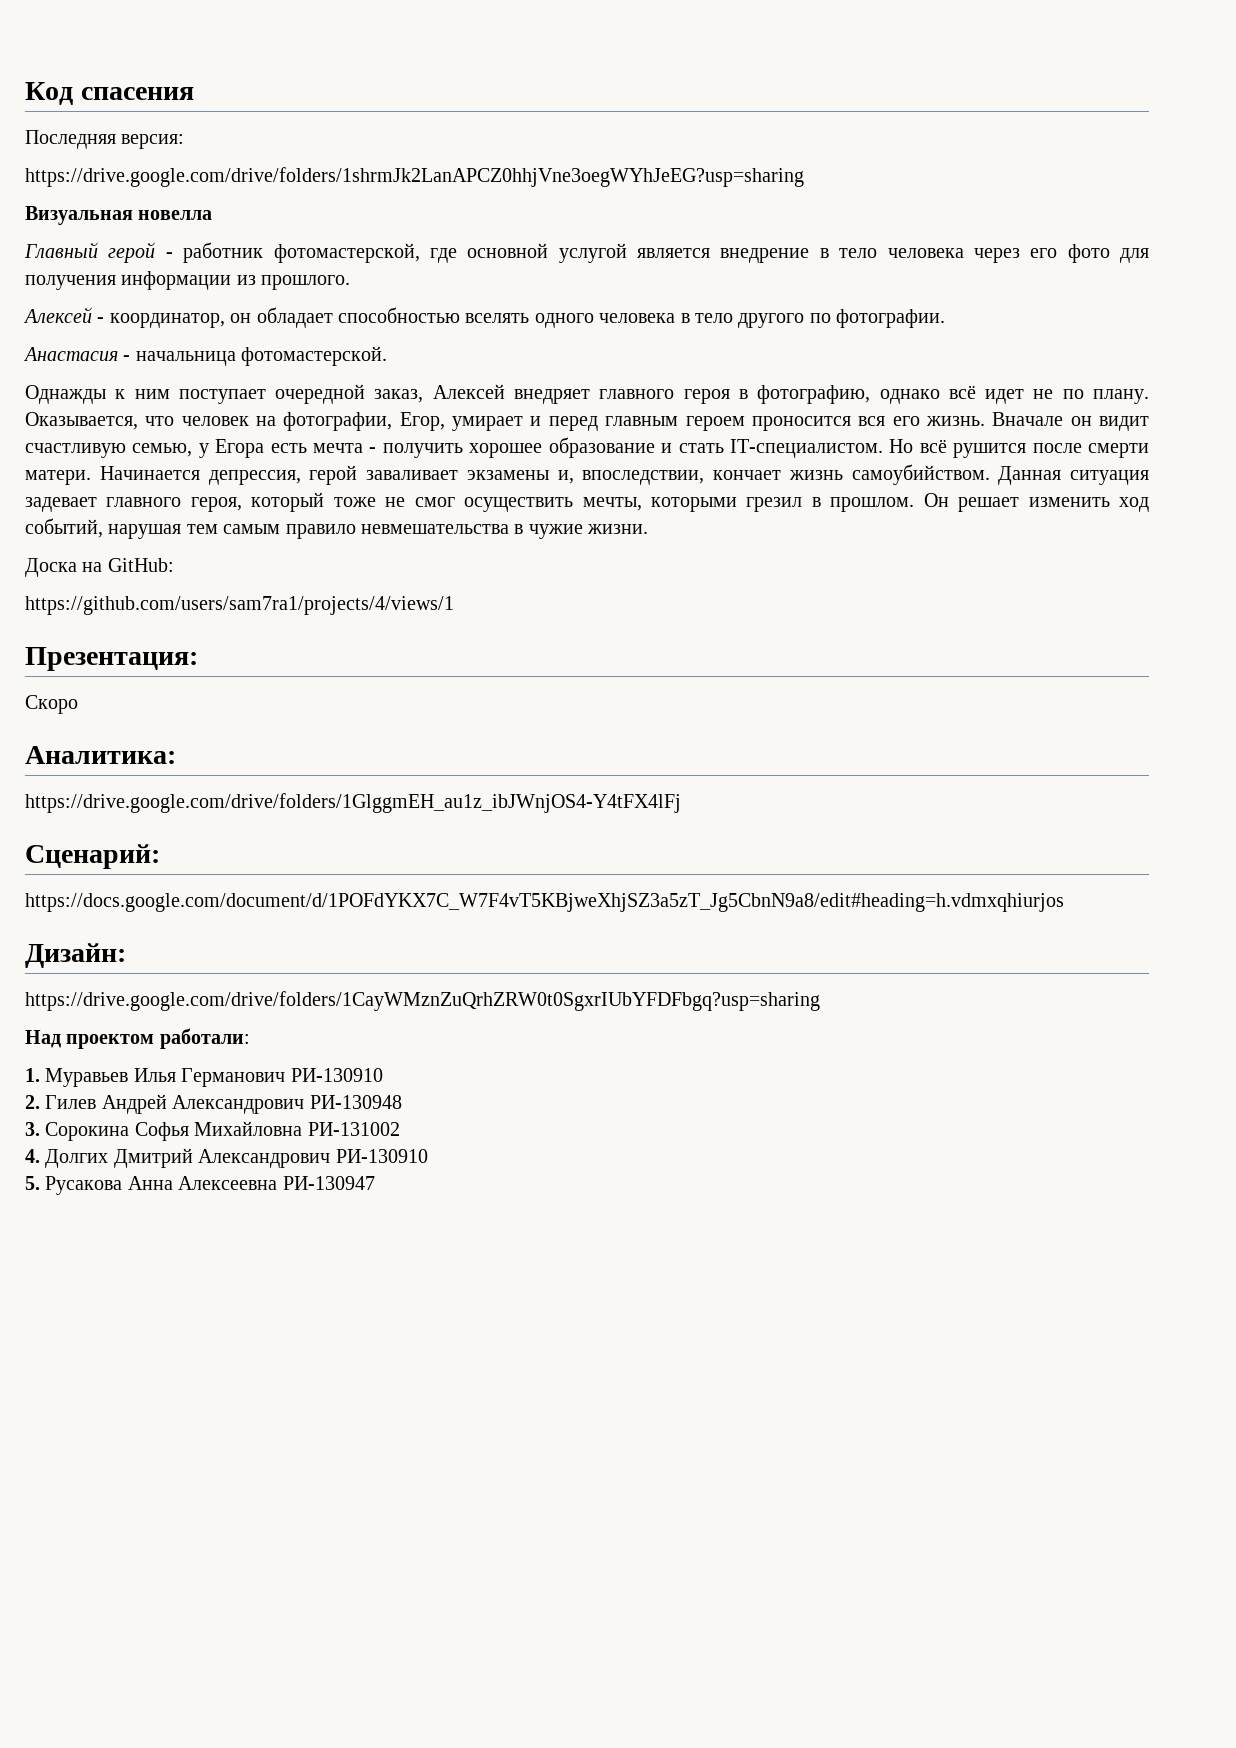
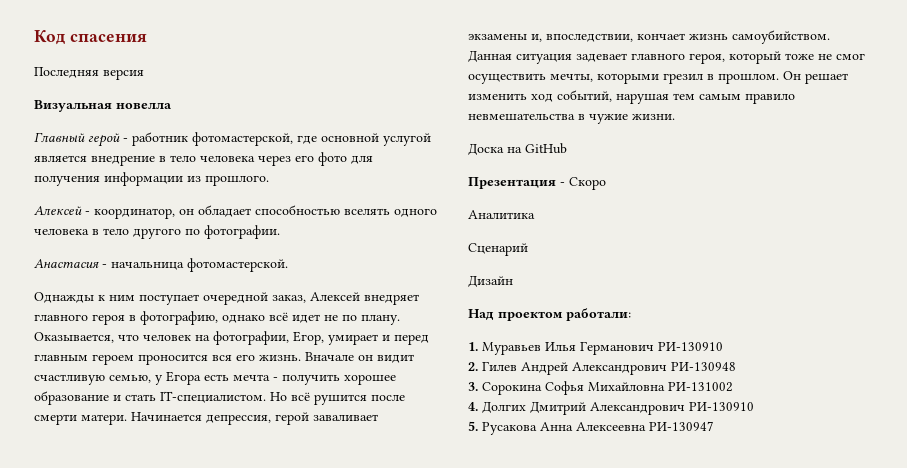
[121,134,185,149] [25,167,804,187] версия: // https://drive.google.com/drive/folders/1shrmJk2LanAPCZ0hhjVne3oegWYhJeEG?usp=sharing -> [103,69,144,80] версия
[107,558,174,572] [25,596,454,615] [25,647,198,671] [25,695,78,714] [25,746,176,764] [25,793,681,813] [25,844,160,869] [25,893,1064,912] [25,943,126,968] [25,991,820,1011] GitHub: // https://github.com/users/sam7ra1/projects/4/views/1 // Презентация: // Скоро // Аналитика: // https://drive.google.com/drive/folders/1GlggmEH_au1z_ibJWnjOS4-Y4tFX4lFj // Сценарий: // https://docs.google.com/document/d/1POFdYKX7C_W7F4vT5KBjweXhjSZ3a5zT_Jg5CbnN9a8/edit#heading=h.vdmxqhiurjos // Дизайн: // https://drive.google.com/drive/folders/1CayWMznZuQrhZRW0t0SgxrIUbYFDFbgq?usp=sharing -> [525,143,567,154] [468,177,606,190] [468,210,535,219] [468,243,528,256] [468,275,513,288] GitHub // Презентация - Скоро // Аналитика // Сценарий // Дизайн

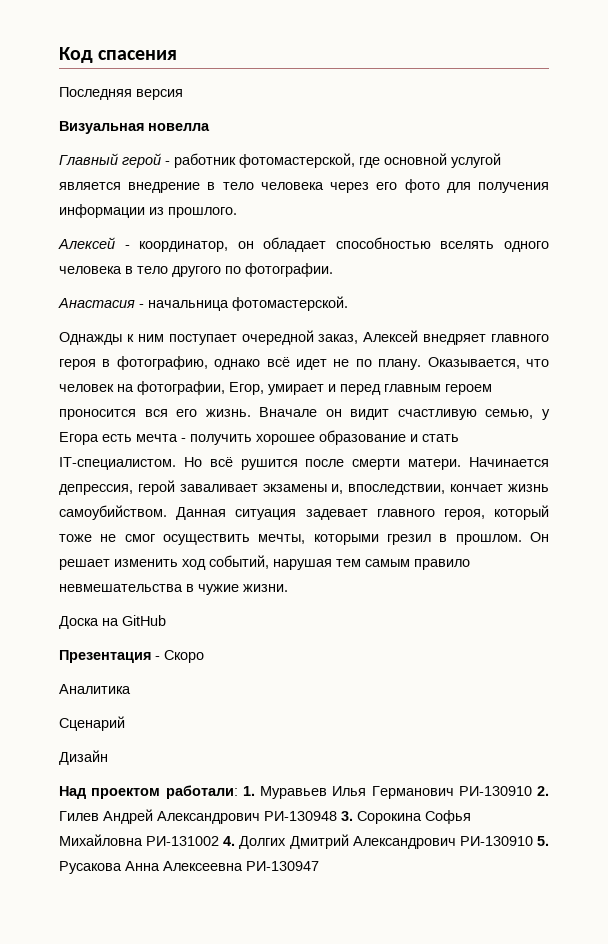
(631, 314) // -> (238, 792) none
(723, 346) // -> (532, 791) none
(736, 366) // -> (337, 816) none
(733, 387) // -> (220, 841) none
(754, 406) // -> (533, 841) none

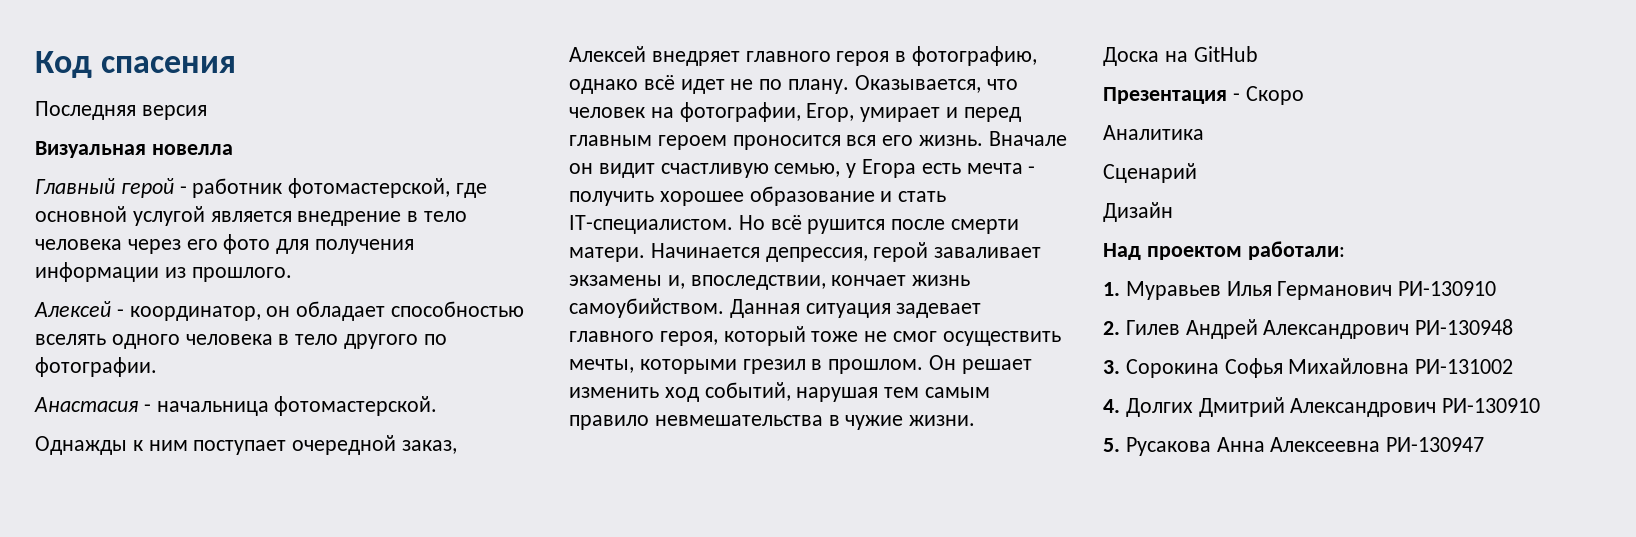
(238, 792) none -> (1345, 250) //
(532, 791) none -> (1497, 288) //
(337, 816) none -> (1514, 327) //
(220, 841) none -> (1514, 366) //
(533, 841) none -> (1541, 405) //

